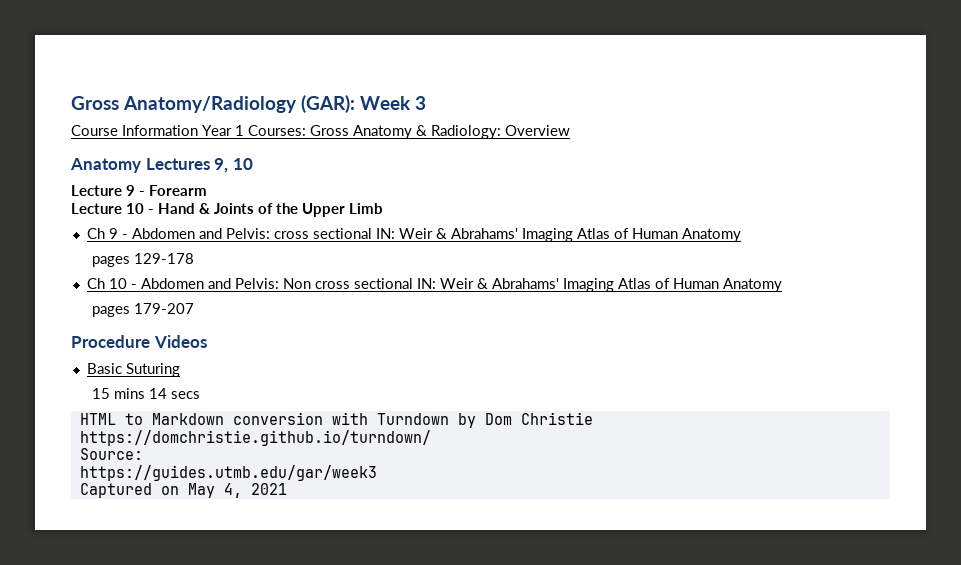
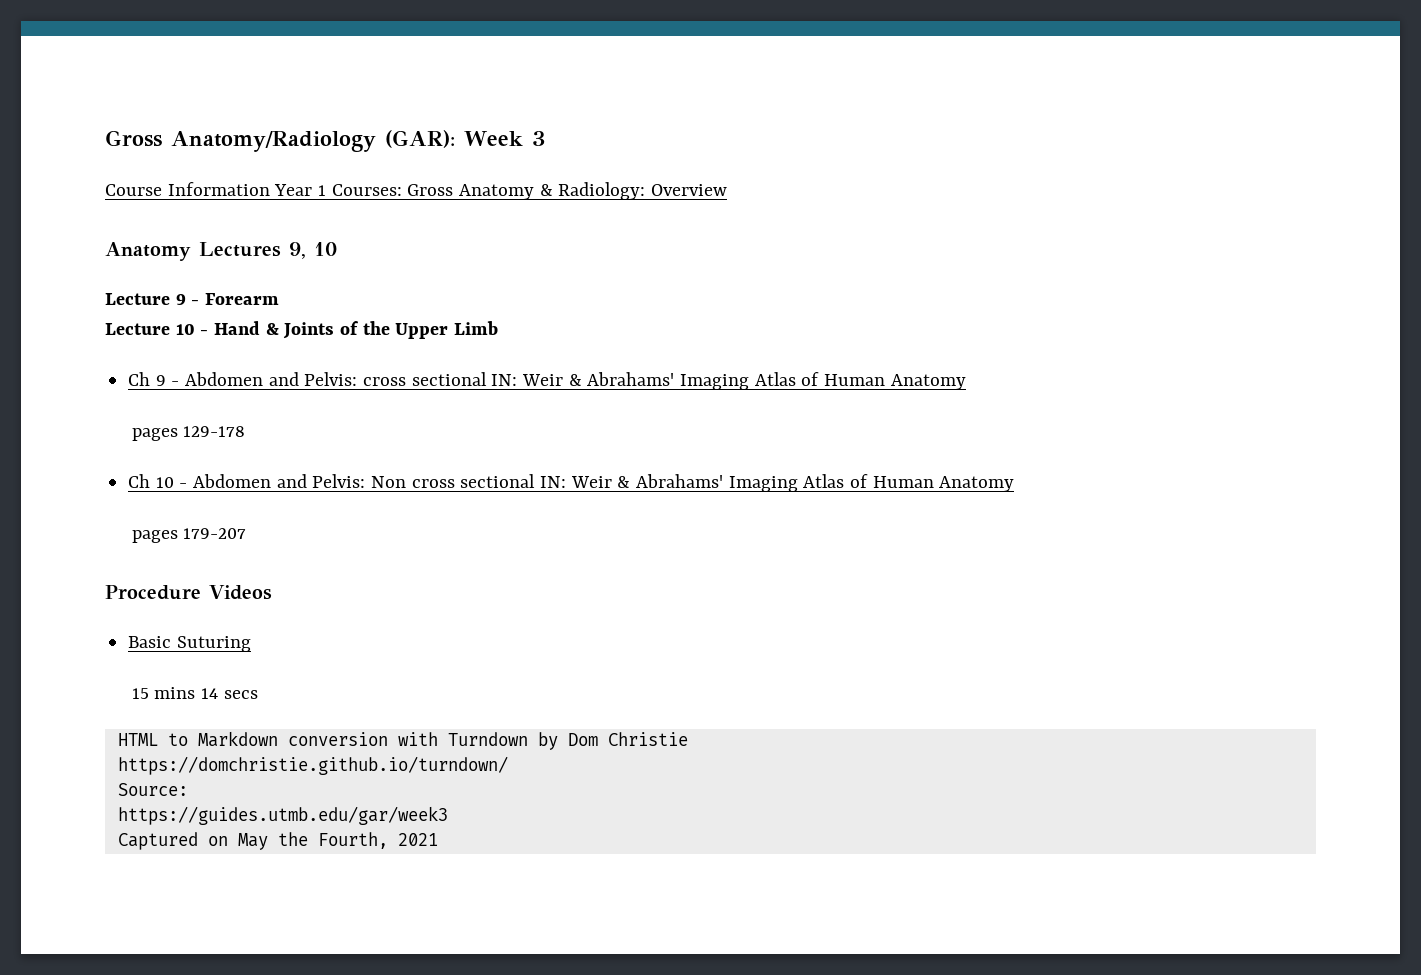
[223,483,242,498] 4, -> [277,832,388,849] the Fourth,

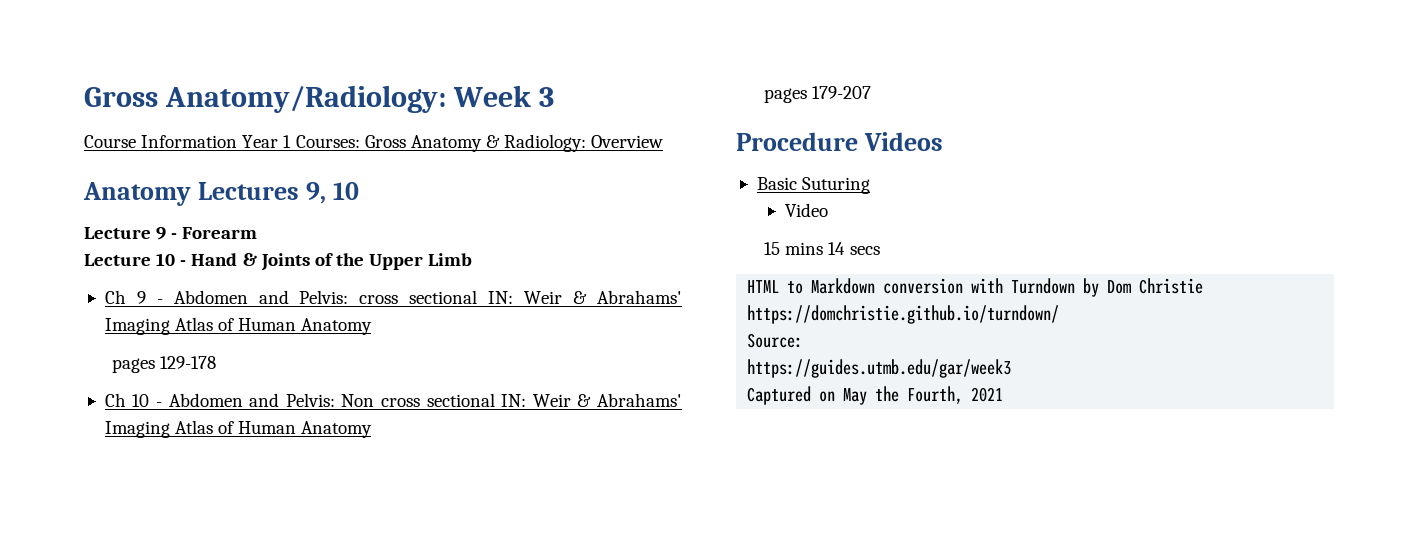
[105,130,455,152] Gross Anatomy/Radiology (GAR): -> [84,85,446,113] Gross Anatomy/Radiology:
(251, 644) none -> [785,203,829,217] // Video

